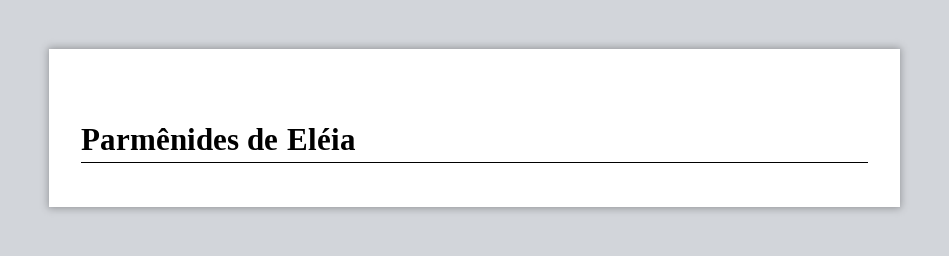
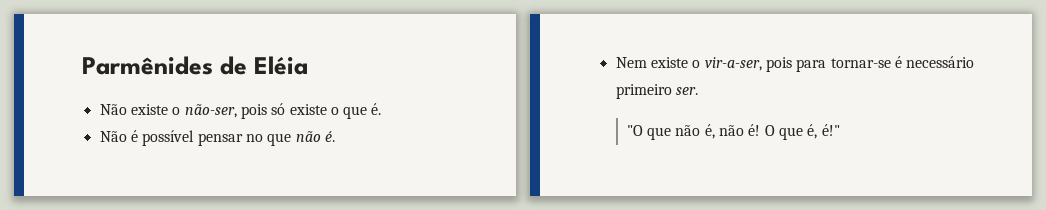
(356, 139) none -> [99,103,382,119] [99,130,335,146] [615,56,975,72] [615,84,698,99] [626,124,840,140] // Não existe o não-ser, pois só existe o que é. // Não é possível pensar no que não é. // Nem existe o vir-a-ser, pois para tornar-se é necessário primeiro ser. // "O que não é, não é! O que é, é!"

